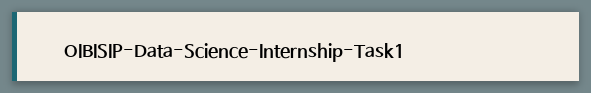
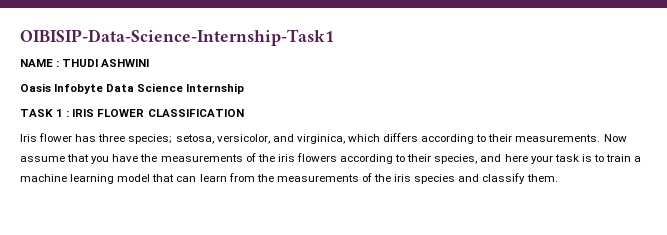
(405, 52) none -> [20,59,150,67] [20,83,245,94] [20,109,244,117] [20,133,627,144] [20,153,642,164] [20,173,558,184] // NAME : THUDI ASHWINI // Oasis Infobyte Data Science Internship // TASK 1 : IRIS FLOWER CLASSIFICATION // Iris flower has three species; setosa, versicolor, and virginica, which differs according to their measurements. Now assume that you have the measurements of the iris flowers according to their species, and here your task is to train a machine learning model that can learn from the measurements of the iris species and classify them.

